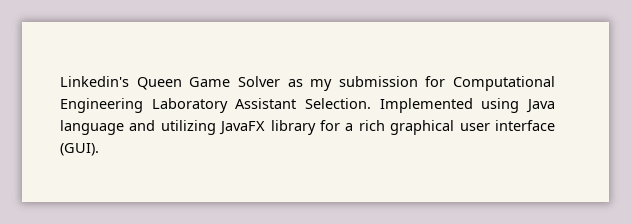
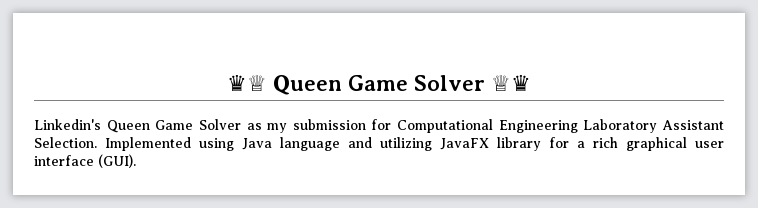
(60, 81) none -> [227,74,531,95] ♛♕ Queen Game Solver ♕♛ //

